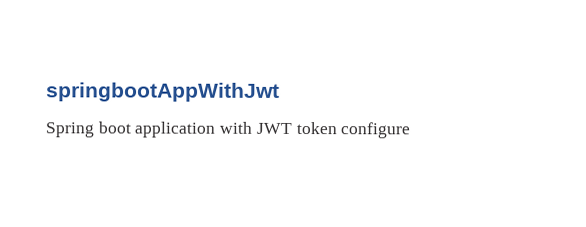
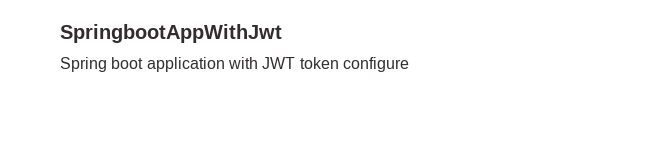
[46,82,280,102] springbootAppWithJwt -> [60,24,282,43] SpringbootAppWithJwt

